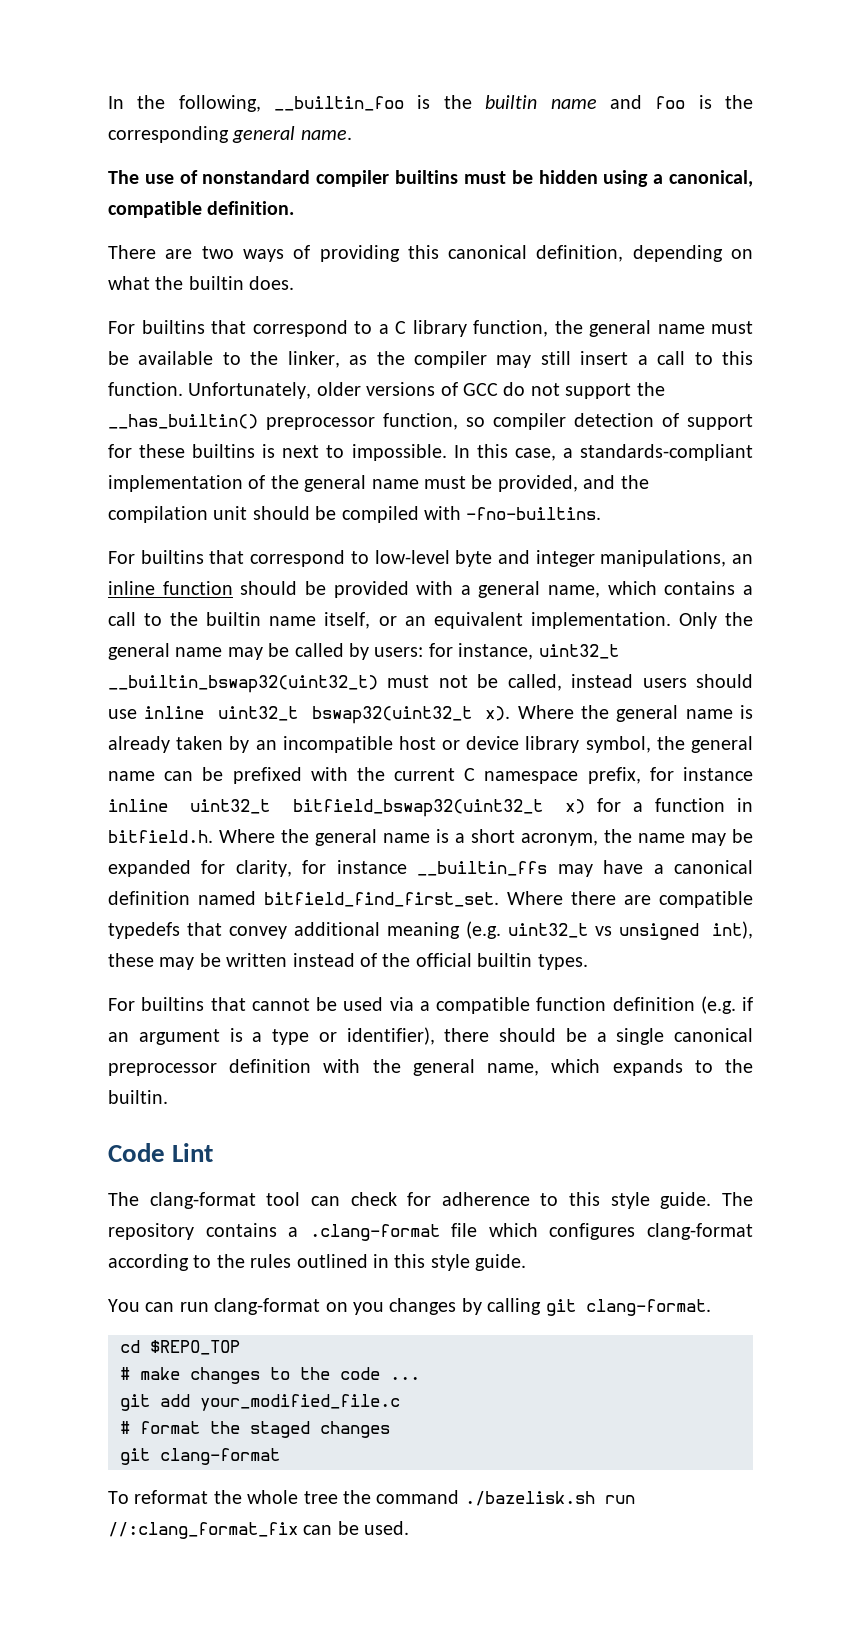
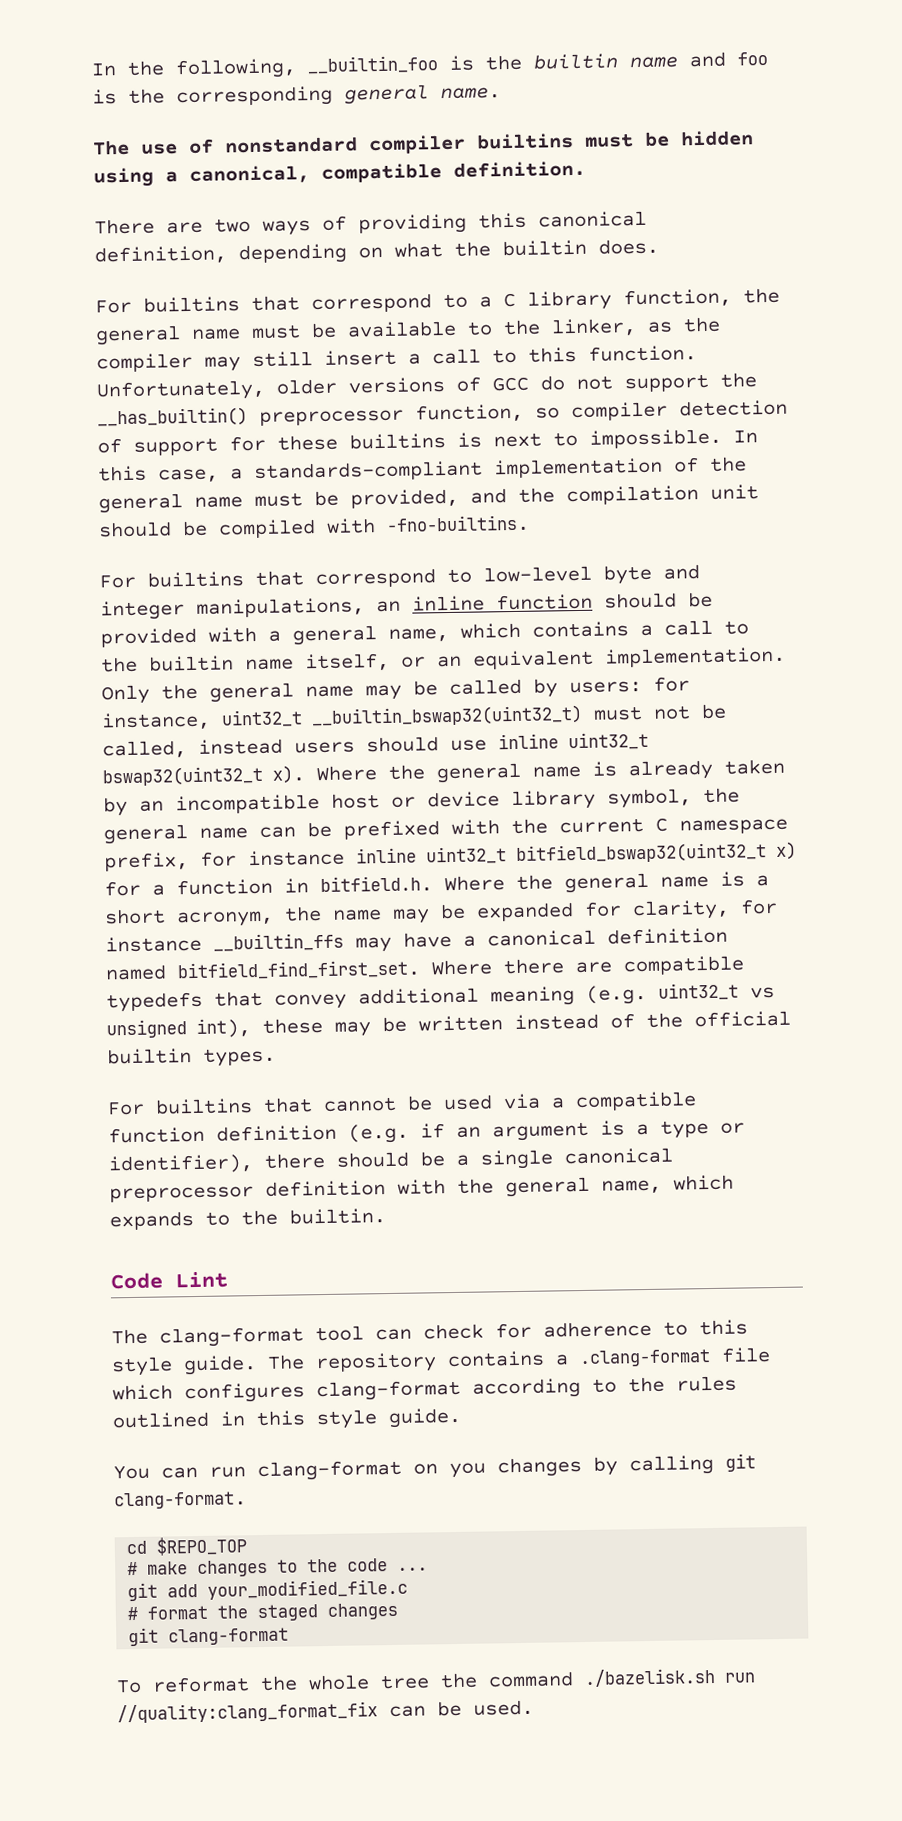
[108,1522,298,1539] //:clang_format_fix -> [117,1701,378,1724] //quality:clang_format_fix

